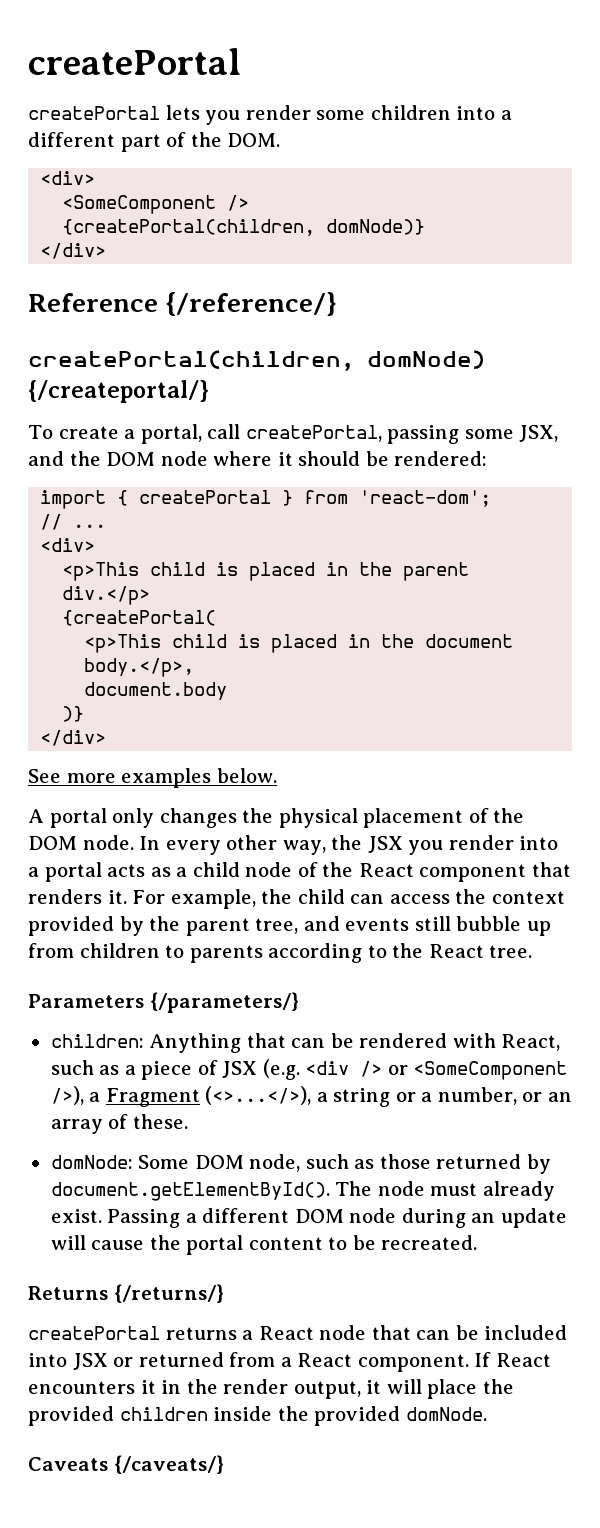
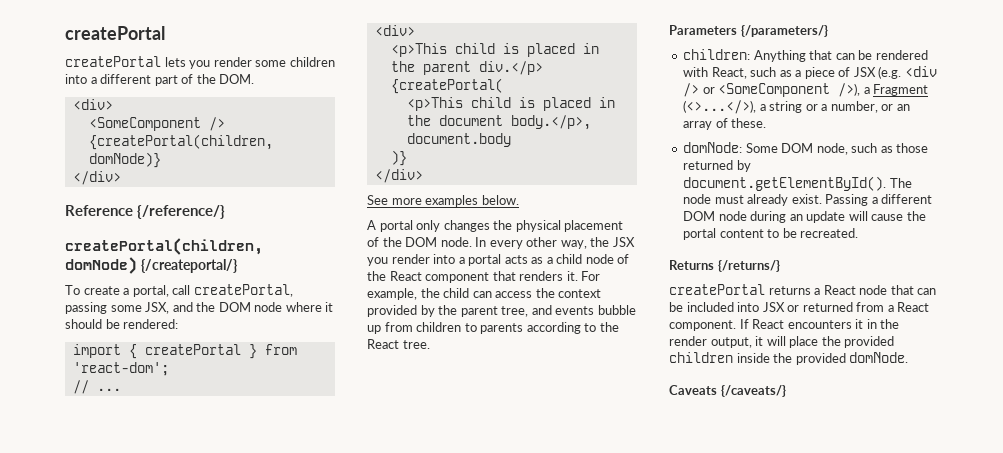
[414,916,451,931] still -> (595, 310) none

